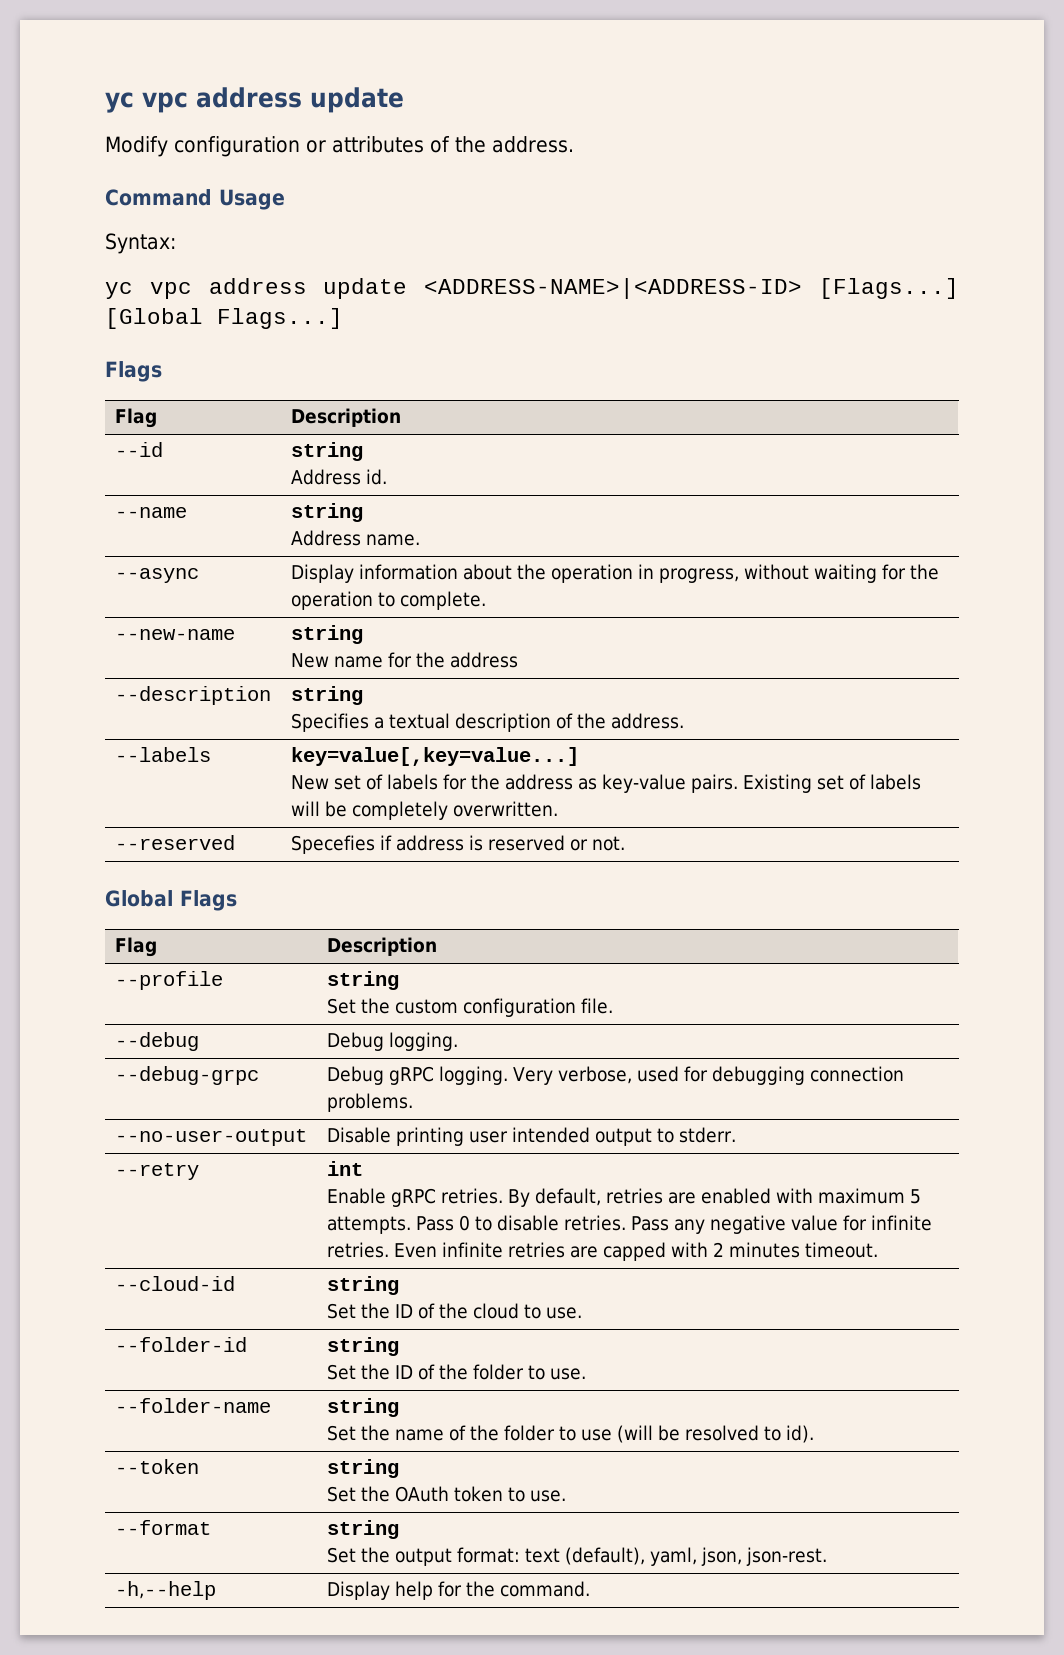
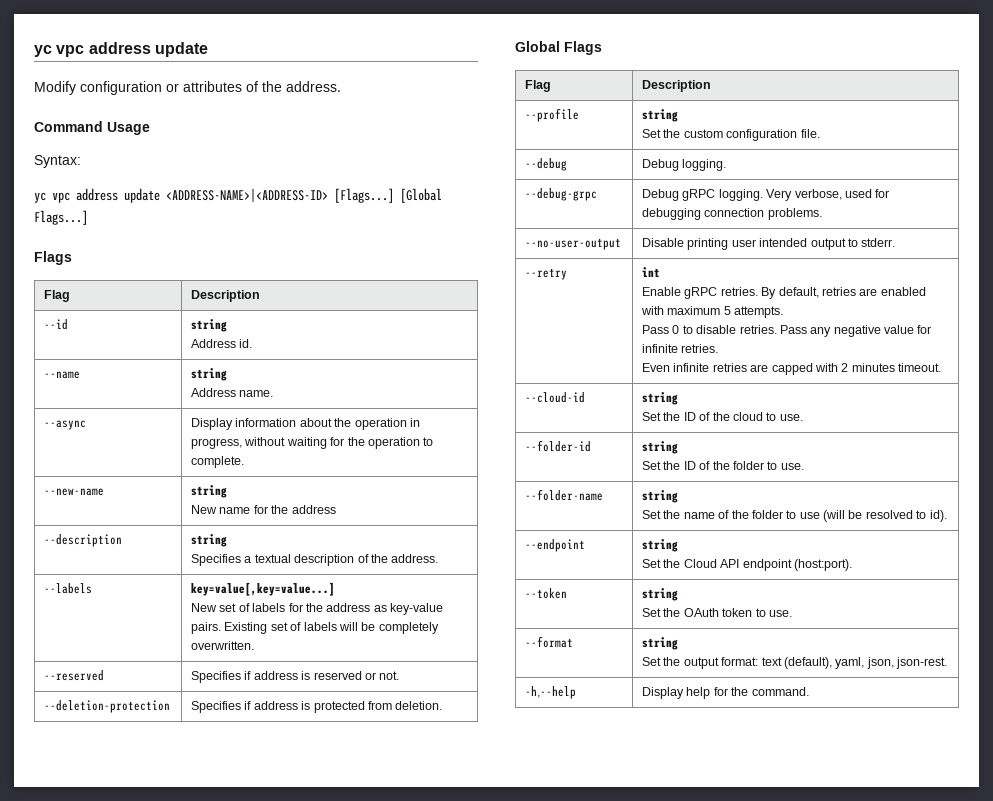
[290,835,375,854] Specefies -> [191,671,242,683] Specifies
(625, 843) none -> [44,700,171,713] [191,701,443,713] // --deletion-protection | Specifies if address is protected from deletion.
(411, 1225) none -> (784, 312) //
(389, 1250) none -> (719, 348) //
(814, 1434) none -> [525,539,586,552] [642,539,679,552] [642,559,852,571] // --endpoint | string // Set the Cloud API endpoint (host:port).

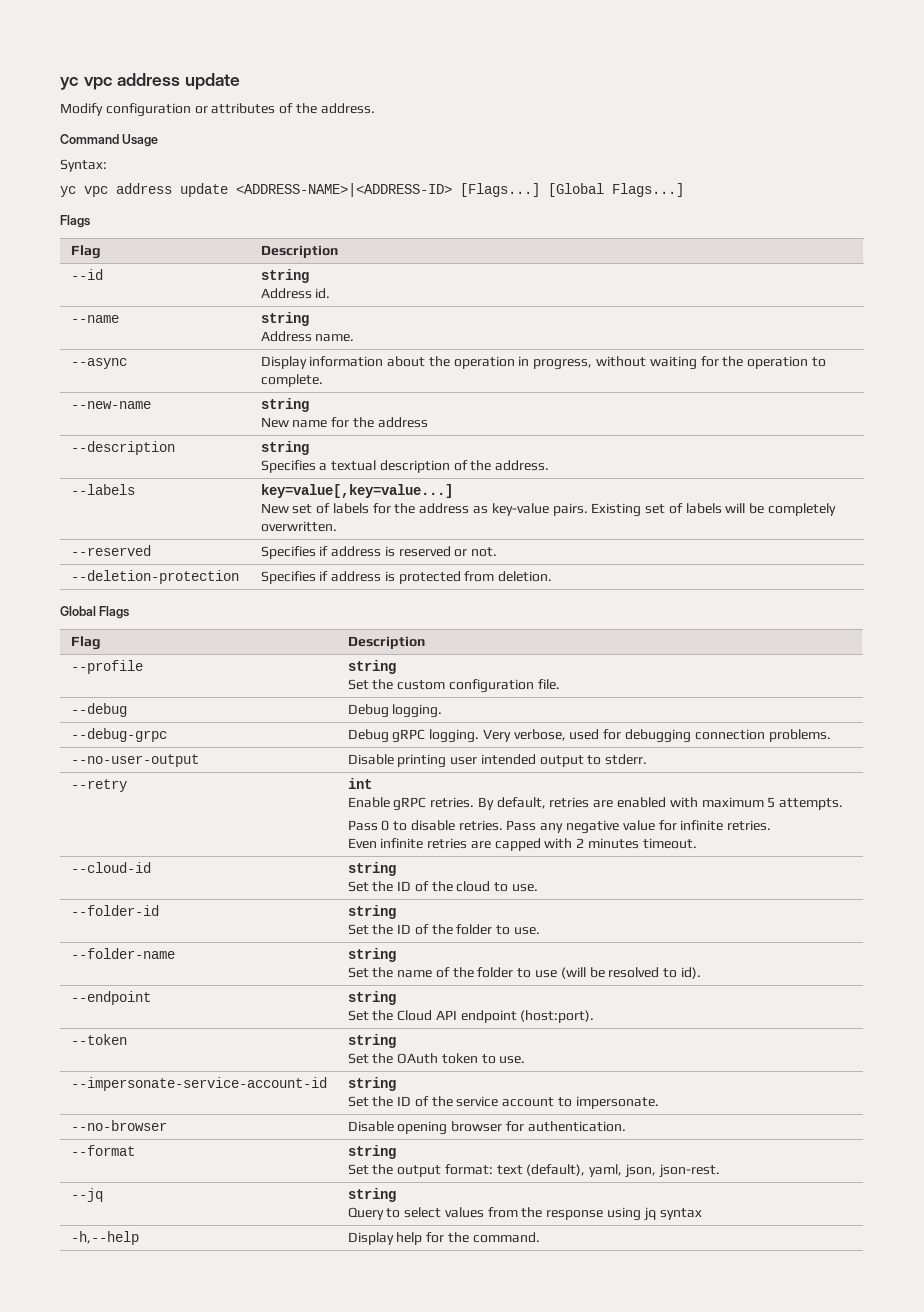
(792, 613) none -> [70,1077,327,1091] [347,1077,396,1091] [347,1096,659,1109] [70,1120,167,1131] [347,1121,626,1135] // --impersonate-service-account-id | string // Set the ID of the service account to impersonate. // --no-browser | Disable opening browser for authentication.
(948, 663) none -> [70,1188,103,1202] [347,1188,396,1202] [347,1207,702,1221] // --jq | string // Query to select values from the response using jq syntax

